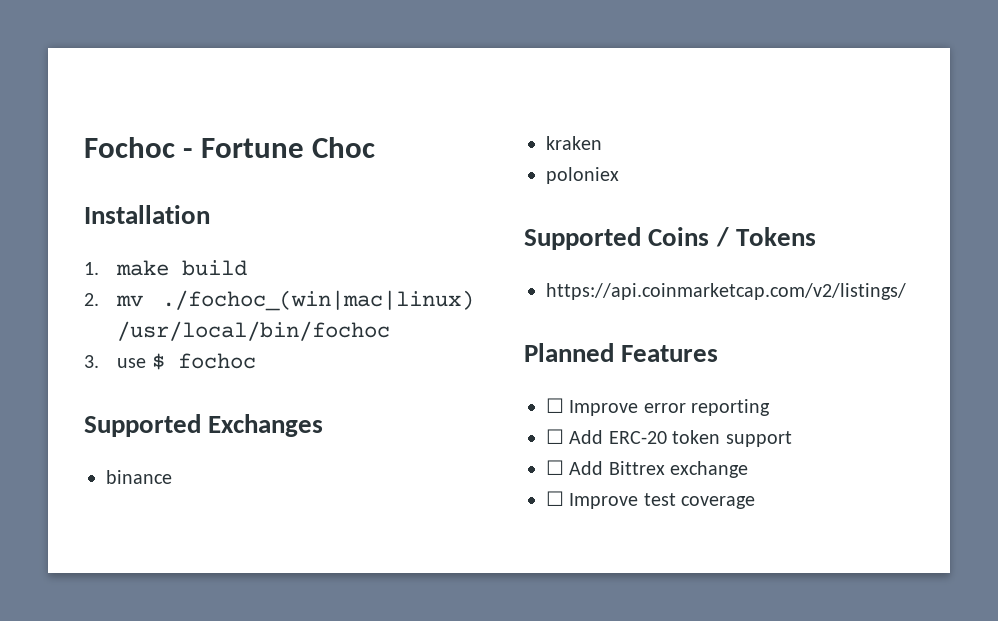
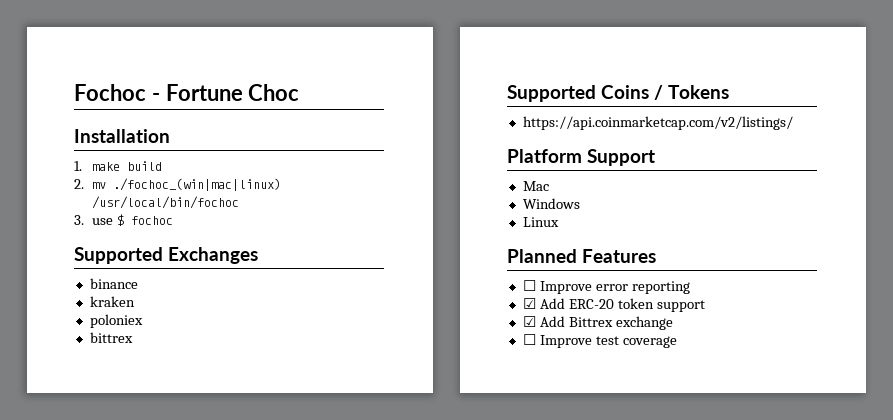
(619, 175) none -> [89,332,133,343] // bittrex
(906, 291) none -> [507,149,655,166] [522,181,549,191] [522,198,580,209] [522,217,559,227] // Platform Support // Mac // Windows // Linux
[546,429,564,444] ☐ -> [522,298,536,309] ☑
[546,460,564,475] ☐ -> [522,316,536,327] ☑

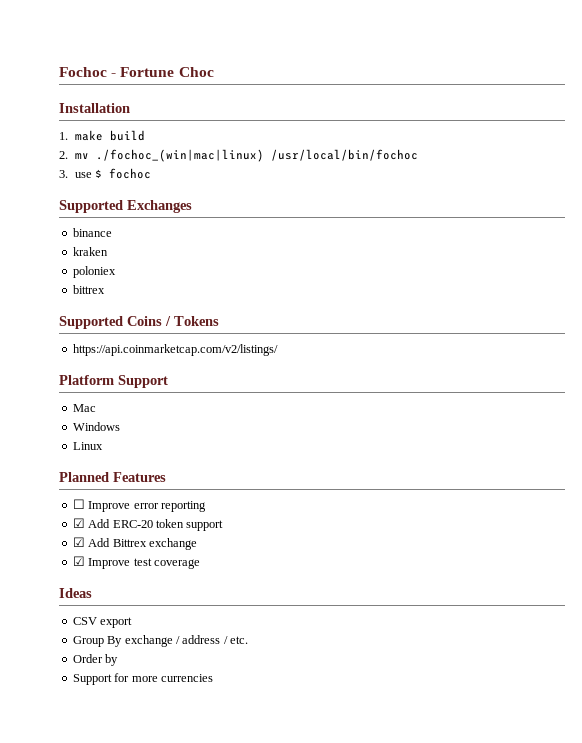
[522,334,536,345] ☐ -> [72,556,85,566] ☑
(677, 342) none -> [59,588,92,598] [72,617,133,628] [72,635,248,647] [72,654,119,666] [72,673,213,685] // Ideas // CSV export // Group By exchange / address / etc. // Order by // Support for more currencies

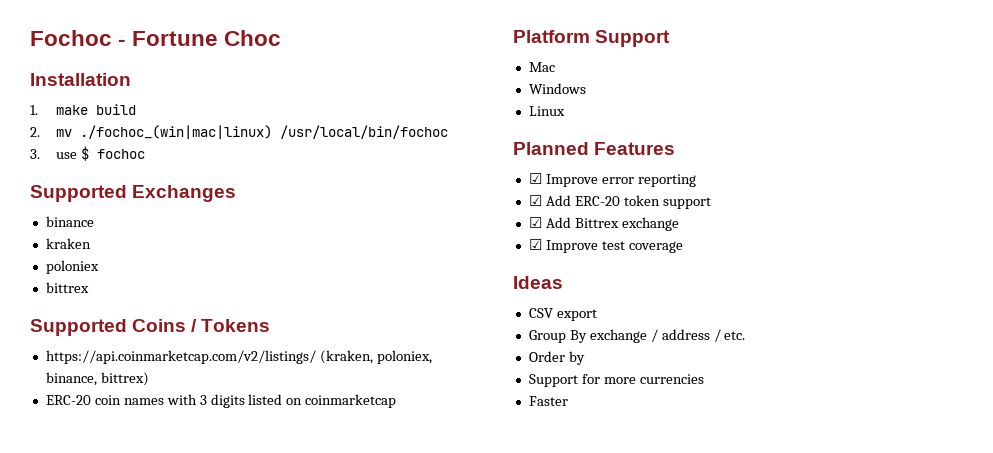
(278, 350) none -> [319,350,432,364] [45,372,149,386] [45,394,397,408] (kraken, poloniex, binance, bittrex) // ERC-20 coin names with 3 digits listed on coinmarketcap
[72,499,85,509] ☐ -> [528,173,542,184] ☑
(213, 678) none -> [528,396,568,406] // Faster

